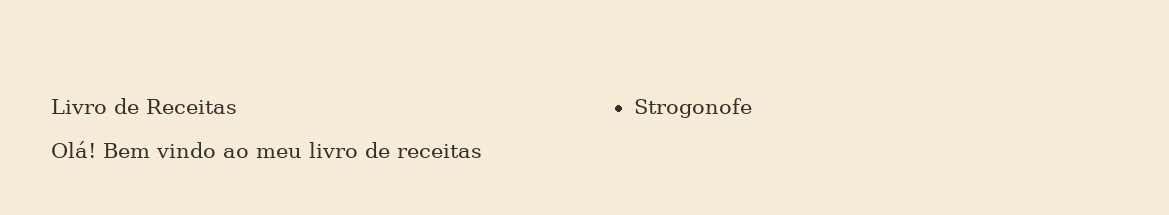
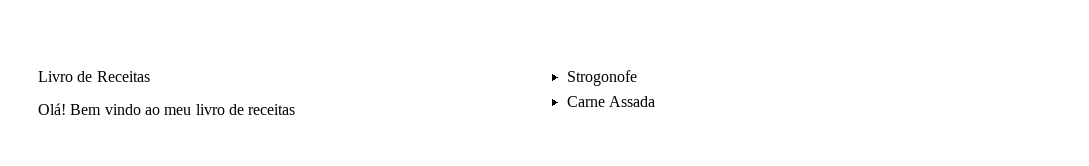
(752, 108) none -> [566,96,655,107] // Carne Assada

